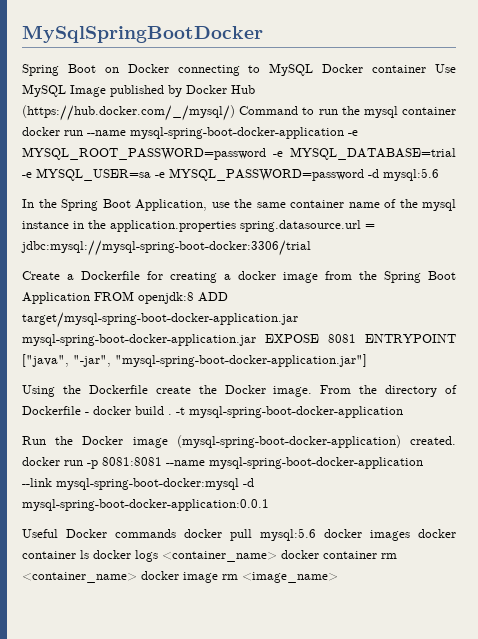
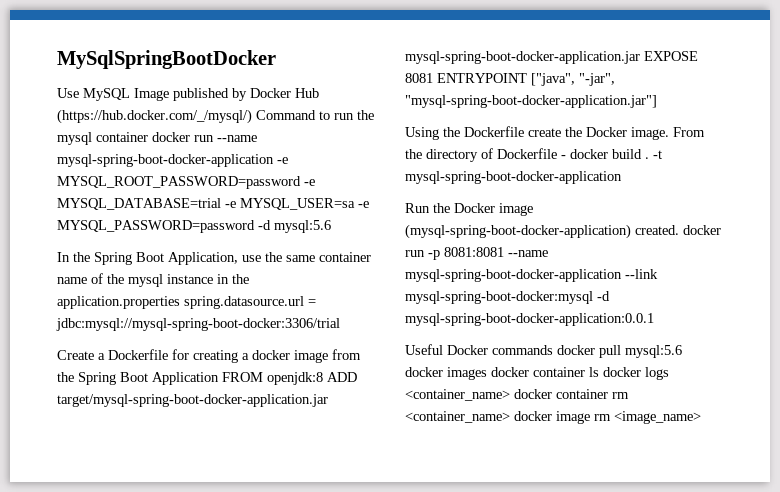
[22,63,427,76] Spring Boot on Docker connecting to MySQL Docker container -> (276, 59) none

